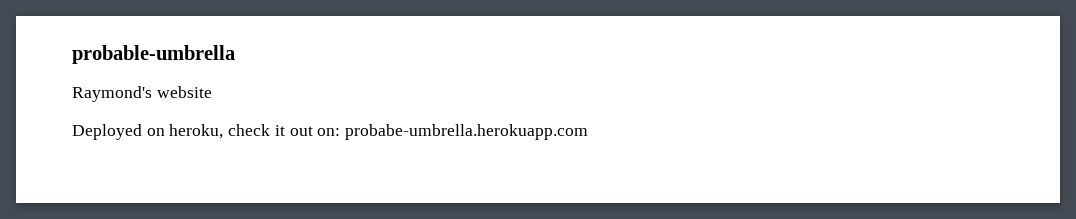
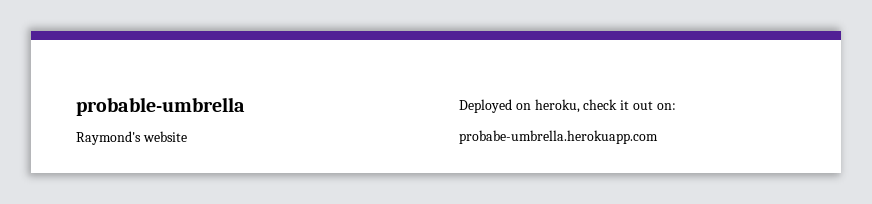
(341, 132) none -> (676, 106) //

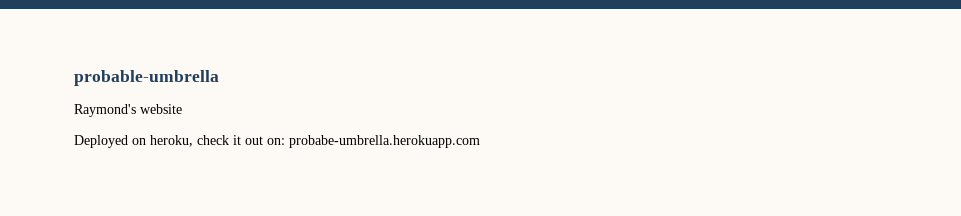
(676, 106) // -> (285, 141) none

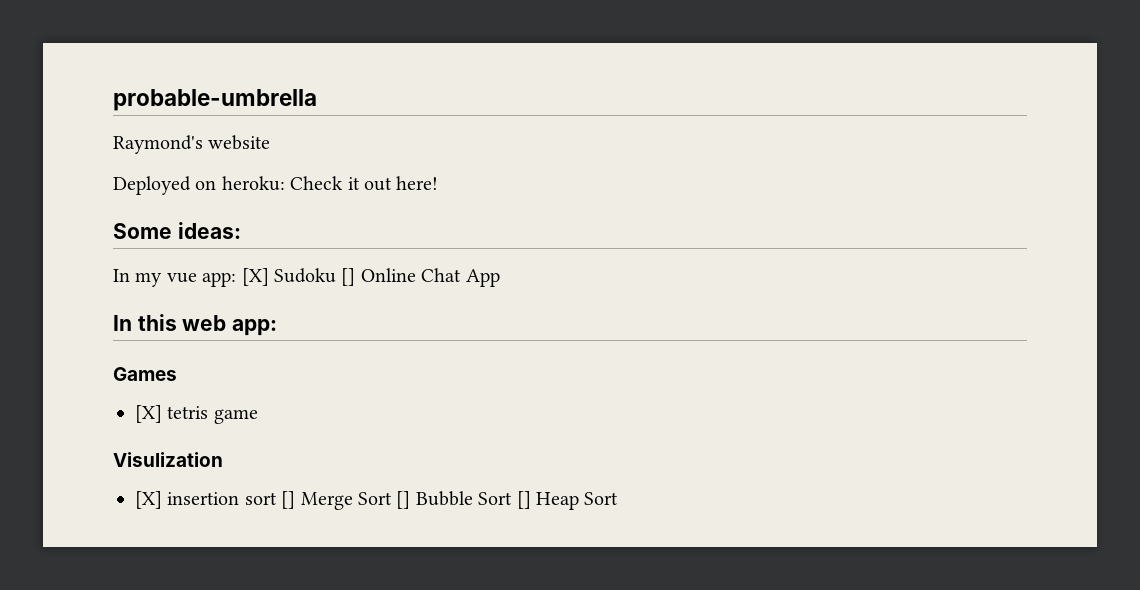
[150,135,480,148] heroku, check it out on: probabe-umbrella.herokuapp.com -> [221,176,439,191] [113,222,241,239] [113,268,500,287] [113,314,278,336] [113,367,177,381] [135,405,258,424] [113,452,223,467] [135,491,619,510] heroku: Check it out here! // Some ideas: // In my vue app: [X] Sudoku [] Online Chat App // In this web app: // Games // [X] tetris game // Visulization // [X] insertion sort [] Merge Sort [] Bubble Sort [] Heap Sort

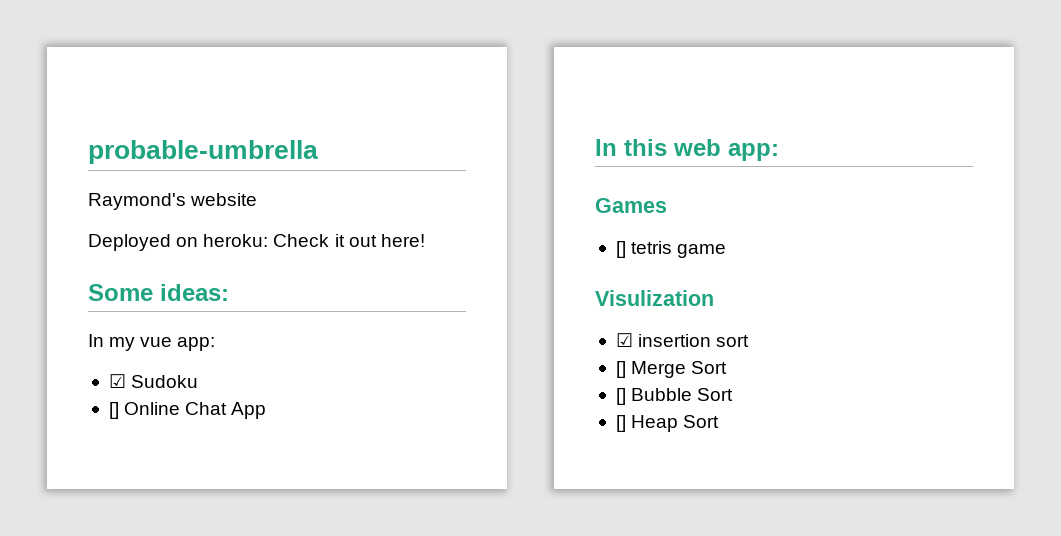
[241,268,269,286] [X] -> [108,374,126,388] // ☑
(336, 275) none -> (199, 381) //
[135,405,162,423] [X] -> [615,241,626,258] []
[135,491,162,509] [X] -> [615,333,633,347] ☑
(277, 498) none -> (750, 341) //
(392, 498) none -> (728, 367) //
(513, 498) none -> (734, 394) //

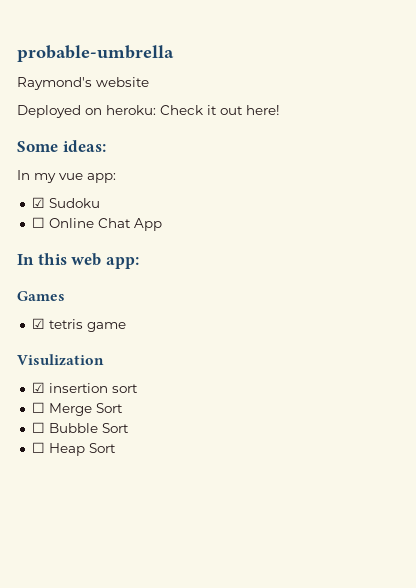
[108,402,119,419] [] -> [31,217,45,228] ☐
[615,241,626,258] [] -> [31,318,45,329] ☑
[615,361,626,378] [] -> [31,402,45,413] ☐
[615,388,626,405] [] -> [31,422,45,433] ☐
[615,415,626,432] [] -> [31,442,45,453] ☐

